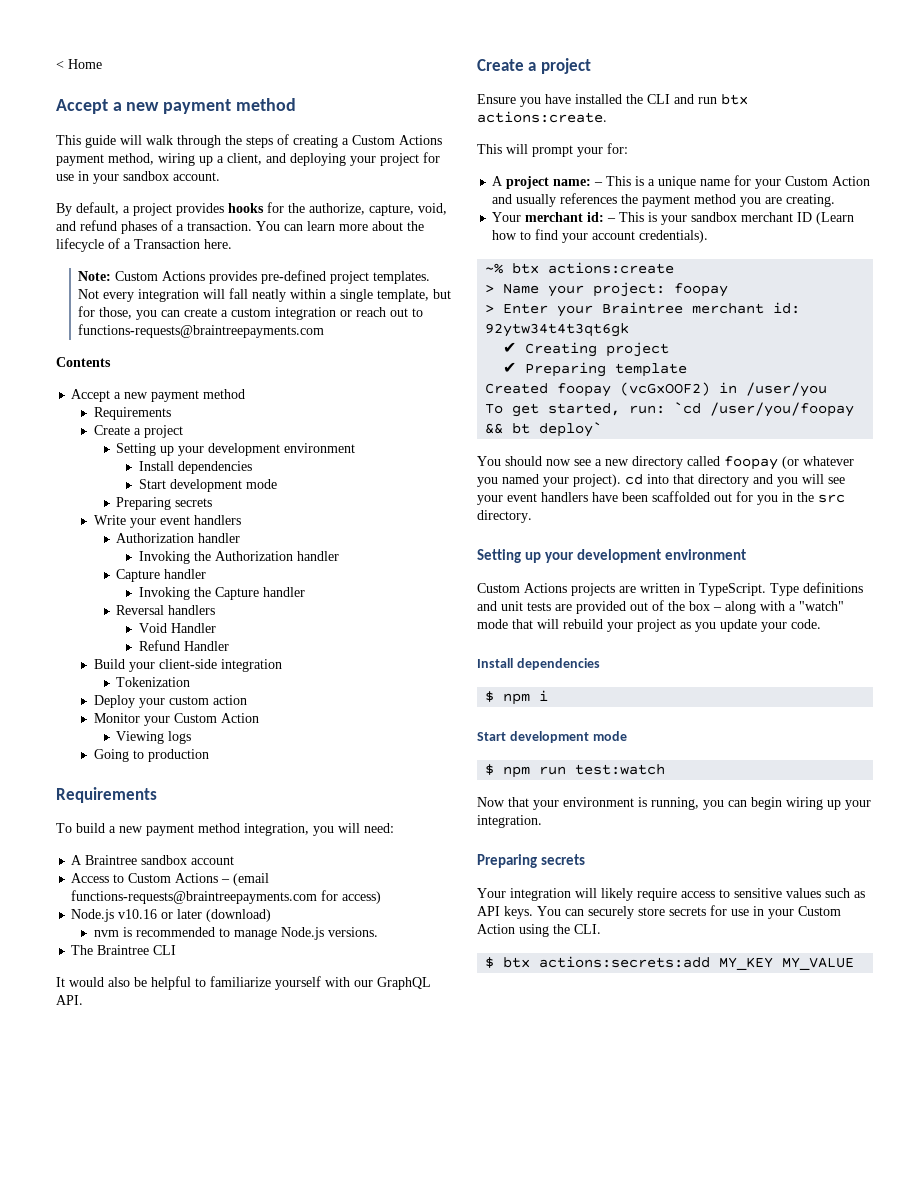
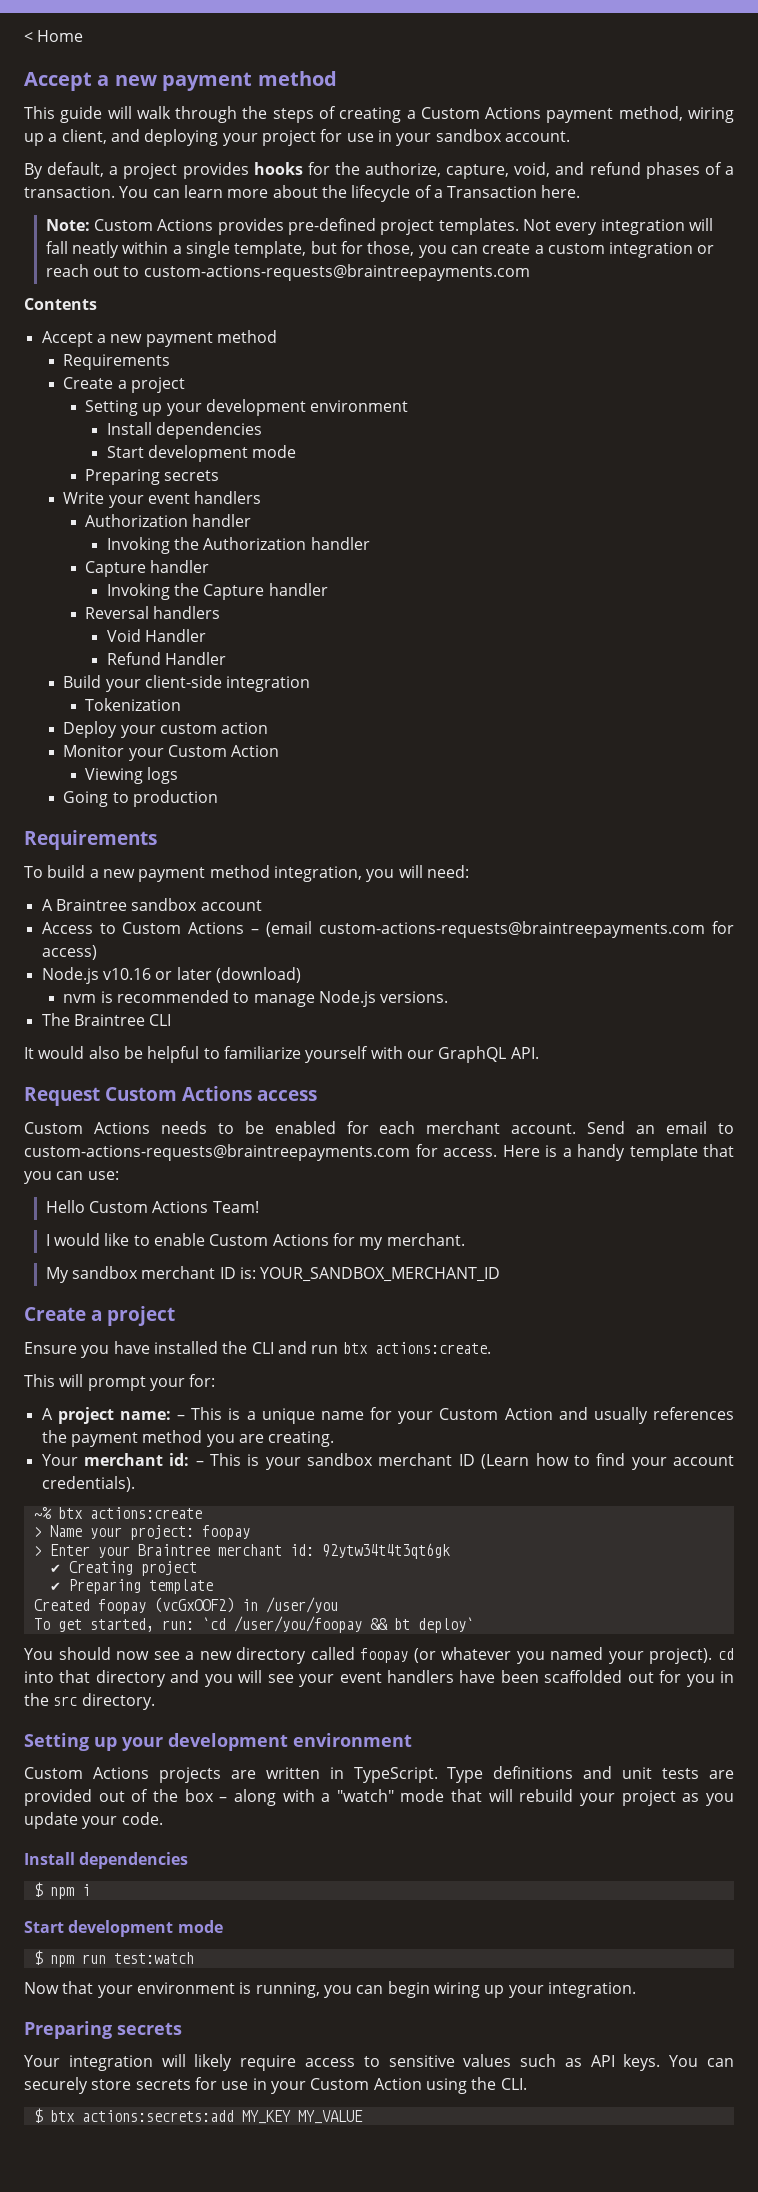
[78,324,325,338] functions-requests@braintreepayments.com -> [143,264,530,281] custom-actions-requests@braintreepayments.com
[71,890,318,904] functions-requests@braintreepayments.com -> [319,921,706,938] custom-actions-requests@braintreepayments.com
(83, 1000) none -> [24,1086,317,1106] [24,1121,734,1134] [24,1144,734,1161] [24,1171,119,1184] [45,1200,259,1213] [45,1233,465,1250] [45,1266,501,1283] // Request Custom Actions access // Custom Actions needs to be enabled for each merchant account. Send an email to custom-actions-requests@braintreepayments.com for access. Here is a handy template that you can use: // Hello Custom Actions Team! // I would like to enable Custom Actions for my merchant. // My sandbox merchant ID is: YOUR_SANDBOX_MERCHANT_ID

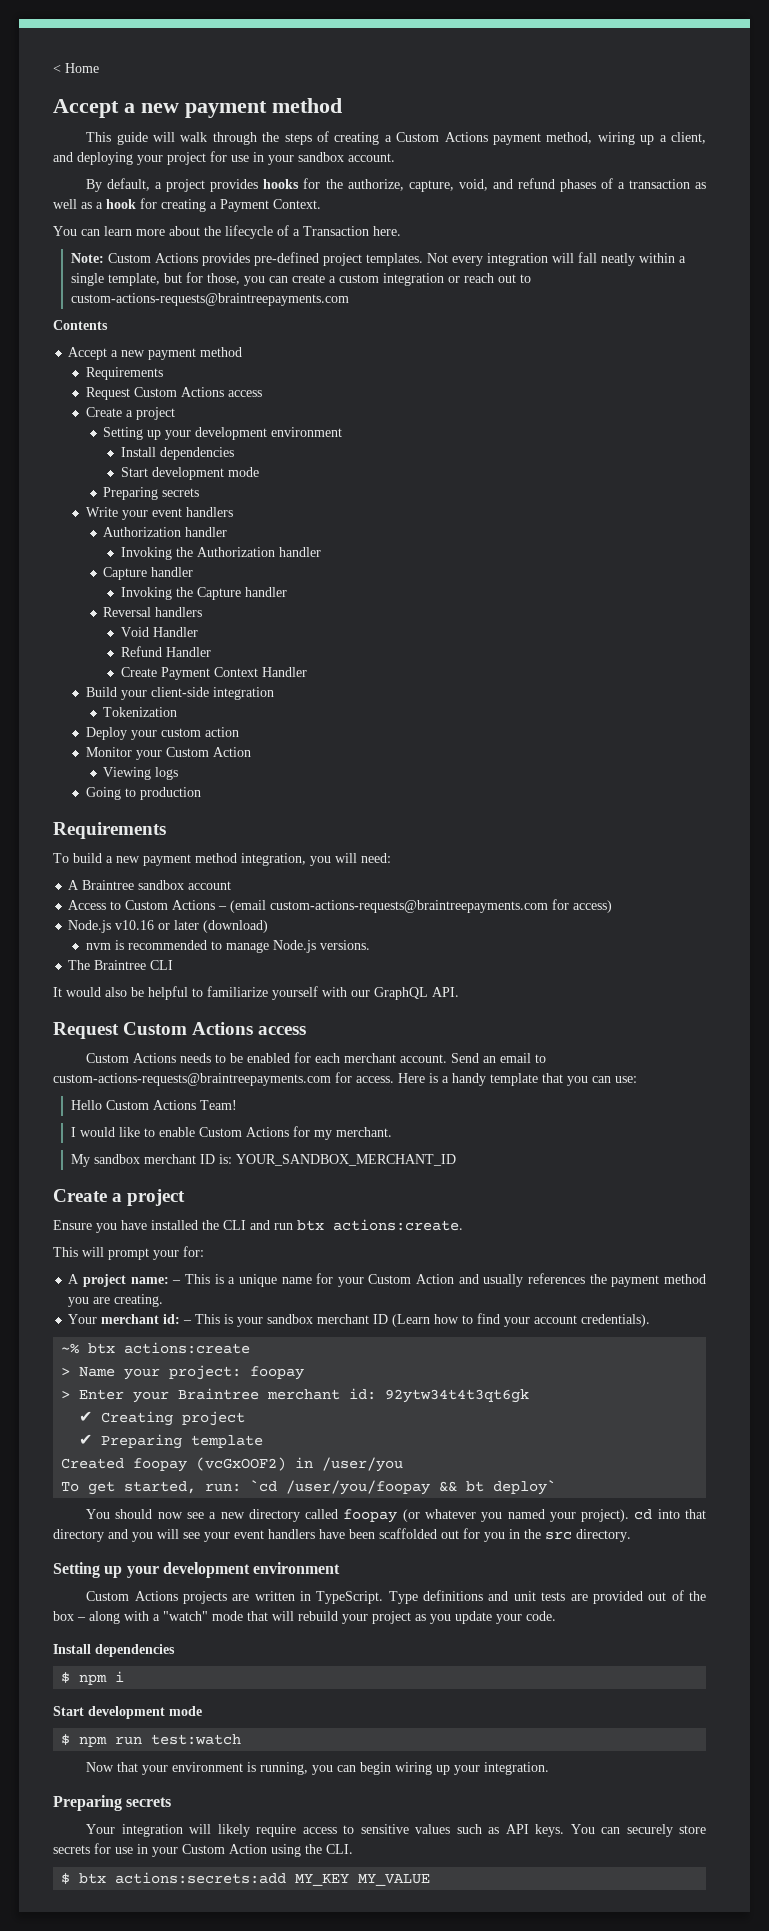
[24,186,115,198] transaction. -> [628,179,706,189] [53,198,321,212] transaction as well as a hook for creating a Payment Context. //
(171, 362) none -> [85,387,262,400] // Request Custom Actions access
(226, 658) none -> [121,667,308,680] // Create Payment Context Handler

